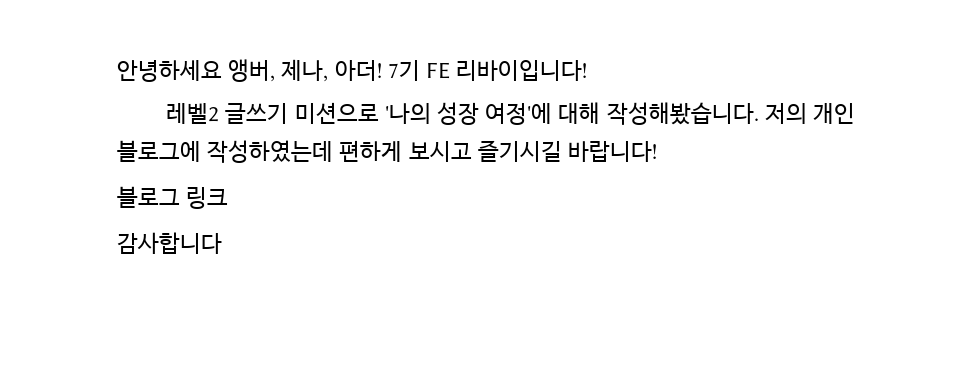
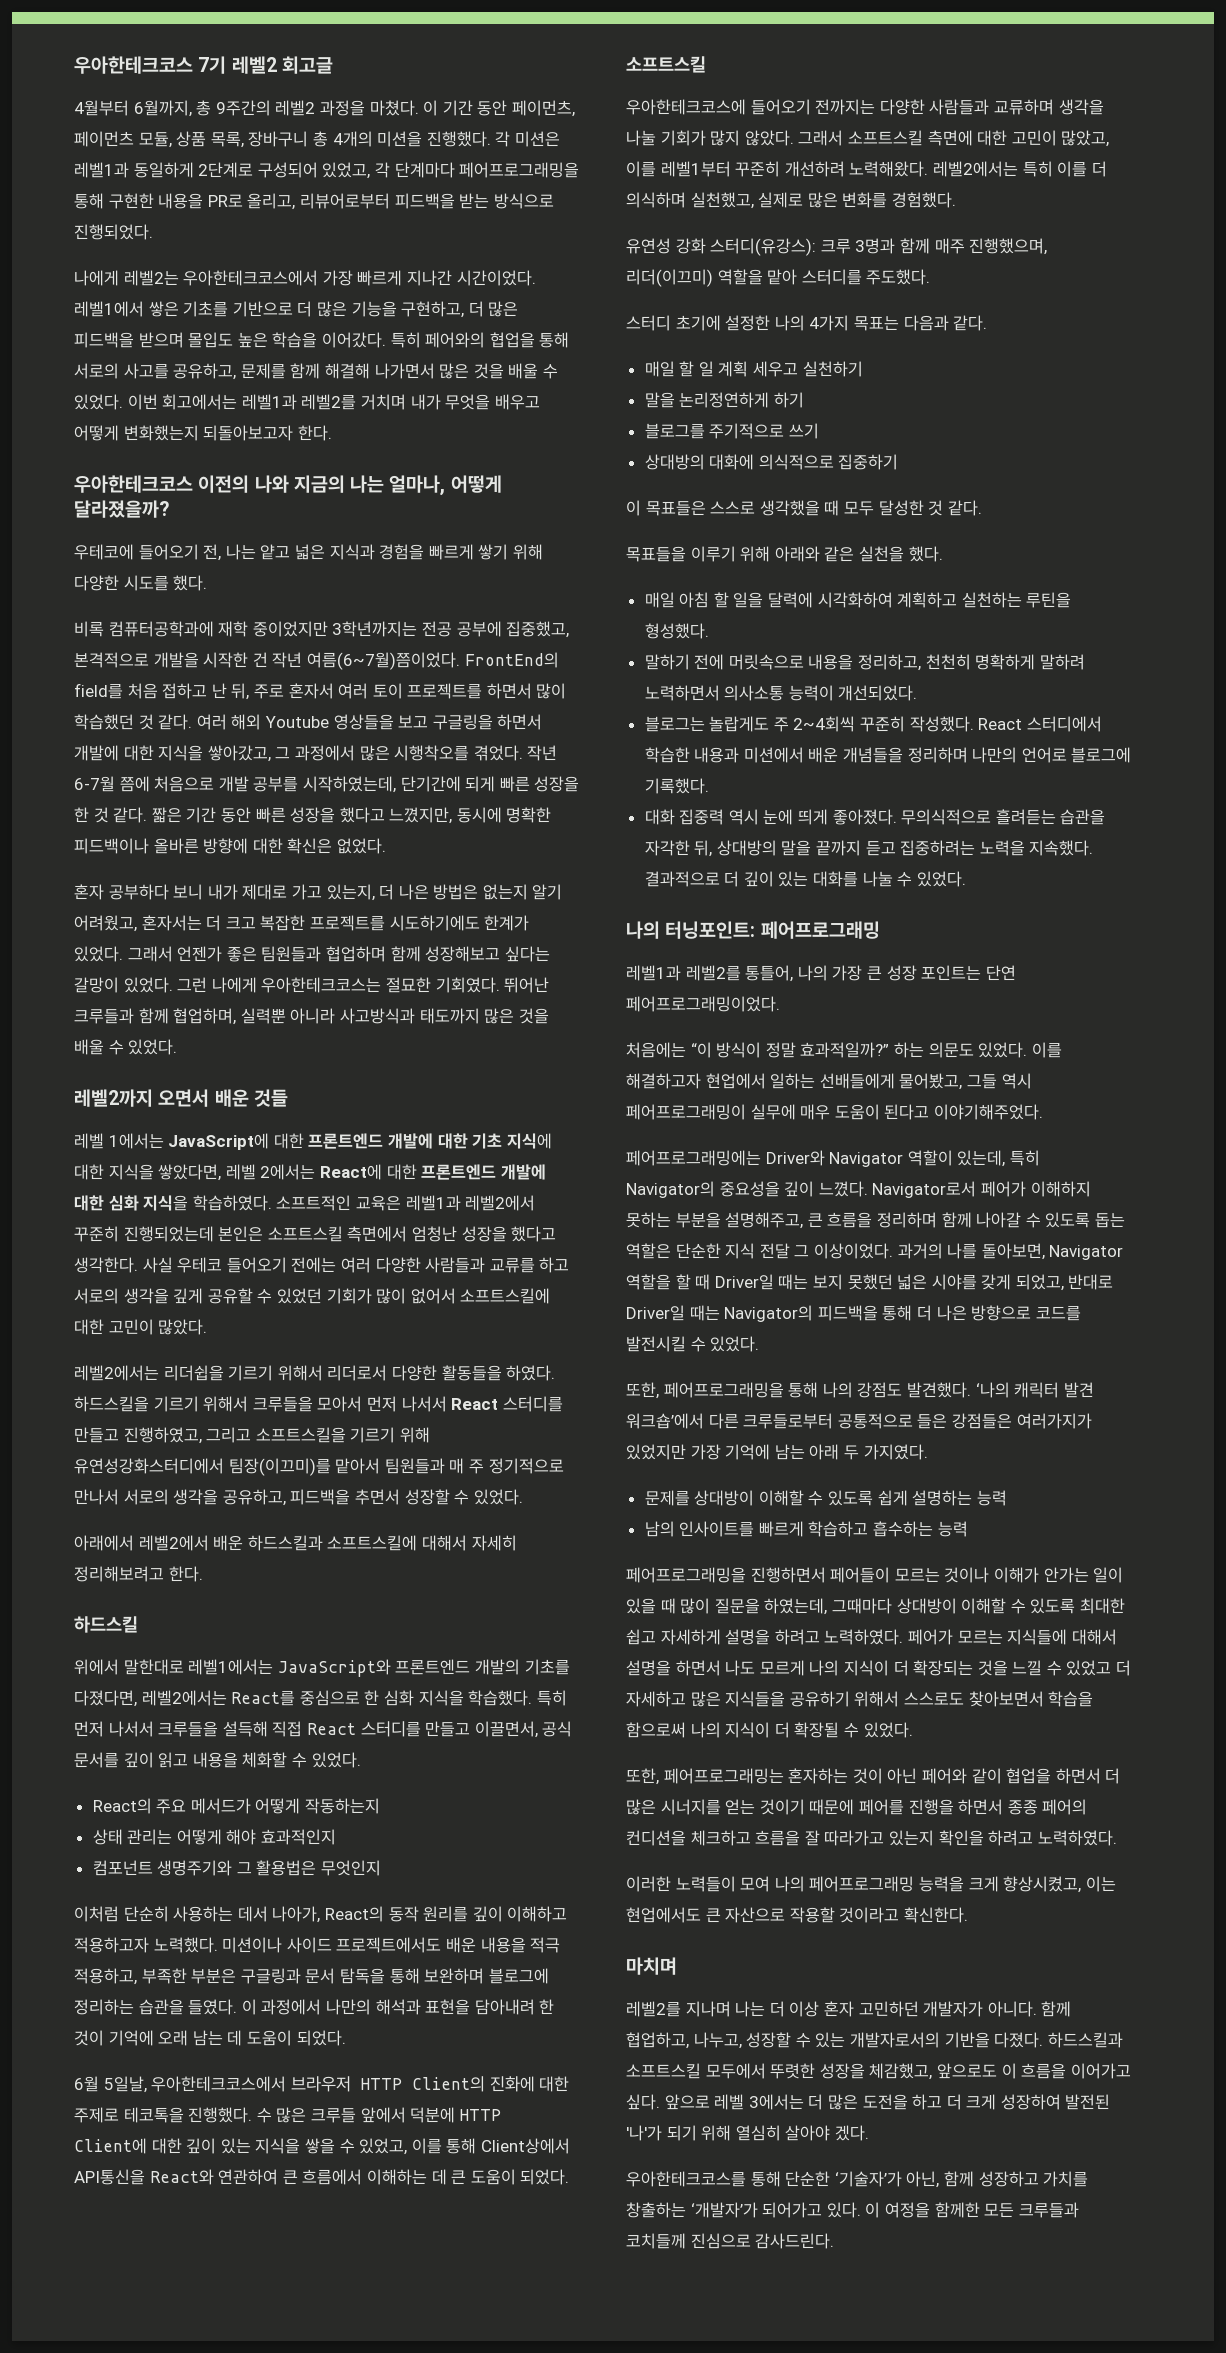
[117,59,588,82] [166,102,856,125] [117,140,658,163] [117,186,229,209] [117,232,222,254] 안녕하세요 앵버, 제나, 아더! 7기 FE 리바이입니다! // 레벨2 글쓰기 미션으로 '나의 성장 여정'에 대해 작성해봤습니다. 저의 개인 블로그에 작성하였는데 편하게 보시고 즐기시길 바랍니다! // 블로그 링크 // 감사합니다 -> [74,56,333,74] [74,100,575,117] [74,131,560,148] [74,162,580,179] [74,193,554,210] [74,224,153,240] [74,270,536,286] [74,301,519,318] [74,332,570,348] [74,363,558,380] [74,394,540,410] [74,425,332,441] [74,475,502,496] [74,500,169,518] [74,544,543,561] [74,575,208,591] [74,621,570,638] [74,652,559,670] [74,683,567,700] [74,714,543,730] [74,745,558,762] [74,776,580,793] [74,807,552,824] [74,838,386,854] [74,884,563,901] [74,915,530,932] [74,946,550,962] [74,977,550,993] [74,1008,549,1025] [74,1039,178,1055] [74,1089,288,1107] [74,1133,552,1150] [74,1164,546,1181] [74,1195,536,1211] [74,1226,557,1242] [74,1257,570,1273] [74,1288,551,1304] [74,1319,208,1335] [74,1365,556,1381] [74,1396,563,1412] [74,1427,430,1444] [74,1458,564,1476] [74,1489,523,1506] [74,1535,517,1551] [74,1566,203,1582] [74,1616,138,1633] [74,1659,570,1677] [74,1690,567,1707] [74,1721,573,1738] [74,1752,361,1768] [92,1798,381,1814] [92,1829,337,1845] [92,1860,382,1876] [74,1906,568,1923] [74,1937,561,1953] [74,1968,549,1985] [74,1999,555,2015] [74,2030,346,2046] [74,2076,570,2093] [74,2107,501,2123] [74,2138,570,2155] [74,2169,570,2185] [626,56,706,73] [626,99,1104,115] [626,130,1110,147] [626,161,1107,177] [626,192,956,209] [626,238,1048,256] [626,269,931,287] [626,315,988,331] [644,361,863,377] [644,392,804,408] [644,423,819,439] [644,454,899,470] [626,500,982,516] [626,546,943,562] [644,592,1072,608] [644,623,709,639] [644,654,1085,671] [644,685,918,701] [644,716,1102,732] [644,747,1132,763] [644,778,709,794] [644,809,1106,825] [644,840,1094,857] [644,871,966,887] [626,921,880,939] [626,965,1016,982] [626,996,780,1012] [626,1042,1062,1058] [626,1073,1032,1090] [626,1104,1043,1120] [626,1150,1040,1167] [626,1181,1091,1198] [626,1212,1125,1229] [626,1243,1124,1260] [626,1274,1114,1291] [626,1305,1081,1322] [626,1336,760,1352] [626,1382,1094,1399] [626,1413,1092,1429] [626,1444,928,1460] [644,1490,1007,1506] [644,1521,968,1537] [626,1567,1124,1583] [626,1598,1125,1615] [626,1629,1117,1645] [626,1660,1132,1676] [626,1691,1094,1707] [626,1722,913,1738] [626,1768,1121,1785] [626,1799,1088,1815] [626,1830,1117,1846] [626,1876,1116,1893] [626,1907,968,1923] [626,1957,677,1975] [626,2001,1072,2017] [626,2032,1123,2049] [626,2063,1131,2080] [626,2094,1111,2110] [626,2125,869,2141] [626,2171,1089,2188] [626,2202,1079,2218] [626,2233,835,2249] 우아한테크코스 7기 레벨2 회고글 // 4월부터 6월까지, 총 9주간의 레벨2 과정을 마쳤다. 이 기간 동안 페이먼츠, 페이먼츠 모듈, 상품 목록, 장바구니 총 4개의 미션을 진행했다. 각 미션은 레벨1과 동일하게 2단계로 구성되어 있었고, 각 단계마다 페어프로그래밍을 통해 구현한 내용을 PR로 올리고, 리뷰어로부터 피드백을 받는 방식으로 진행되었다. // 나에게 레벨2는 우아한테크코스에서 가장 빠르게 지나간 시간이었다. 레벨1에서 쌓은 기초를 기반으로 더 많은 기능을 구현하고, 더 많은 피드백을 받으며 몰입도 높은 학습을 이어갔다. 특히 페어와의 협업을 통해 서로의 사고를 공유하고, 문제를 함께 해결해 나가면서 많은 것을 배울 수 있었다. 이번 회고에서는 레벨1과 레벨2를 거치며 내가 무엇을 배우고 어떻게 변화했는지 되돌아보고자 한다. // 우아한테크코스 이전의 나와 지금의 나는 얼마나, 어떻게 달라졌을까? // 우테코에 들어오기 전, 나는 얕고 넓은 지식과 경험을 빠르게 쌓기 위해 다양한 시도를 했다. // 비록 컴퓨터공학과에 재학 중이었지만 3학년까지는 전공 공부에 집중했고, 본격적으로 개발을 시작한 건 작년 여름(6~7월)쯤이었다. FrontEnd의 field를 처음 접하고 난 뒤, 주로 혼자서 여러 토이 프로젝트를 하면서 많이 학습했던 것 같다. 여러 해외 Youtube 영상들을 보고 구글링을 하면서 개발에 대한 지식을 쌓아갔고, 그 과정에서 많은 시행착오를 겪었다. 작년 6-7월 쯤에 처음으로 개발 공부를 시작하였는데, 단기간에 되게 빠른 성장을 한 것 같다. 짧은 기간 동안 빠른 성장을 했다고 느꼈지만, 동시에 명확한 피드백이나 올바른 방향에 대한 확신은 없었다. // 혼자 공부하다 보니 내가 제대로 가고 있는지, 더 나은 방법은 없는지 알기 어려웠고, 혼자서는 더 크고 복잡한 프로젝트를 시도하기에도 한계가 있었다. 그래서 언젠가 좋은 팀원들과 협업하며 함께 성장해보고 싶다는 갈망이 있었다. 그런 나에게 우아한테크코스는 절묘한 기회였다. 뛰어난 크루들과 함께 협업하며, 실력뿐 아니라 사고방식과 태도까지 많은 것을 배울 수 있었다. // 레벨2까지 오면서 배운 것들 // 레벨 1에서는 JavaScript에 대한 프론트엔드 개발에 대한 기초 지식에 대한 지식을 쌓았다면, 레벨 2에서는 React에 대한 프론트엔드 개발에 대한 심화 지식을 학습하였다. 소프트적인 교육은 레벨1과 레벨2에서 꾸준히 진행되었는데 본인은 소프트스킬 측면에서 엄청난 성장을 했다고 생각한다. 사실 우테코 들어오기 전에는 여러 다양한 사람들과 교류를 하고 서로의 생각을 깊게 공유할 수 있었던 기회가 많이 없어서 소프트스킬에 대한 고민이 많았다. // 레벨2에서는 리더쉽을 기르기 위해서 리더로서 다양한 활동들을 하였다. 하드스킬을 기르기 위해서 크루들을 모아서 먼저 나서서 React 스터디를 만들고 진행하였고, 그리고 소프트스킬을 기르기 위해 유연성강화스터디에서 팀장(이끄미)를 맡아서 팀원들과 매 주 정기적으로 만나서 서로의 생각을 공유하고, 피드백을 추면서 성장할 수 있었다. // 아래에서 레벨2에서 배운 하드스킬과 소프트스킬에 대해서 자세히 정리해보려고 한다. // 하드스킬 // 위에서 말한대로 레벨1에서는 JavaScript와 프론트엔드 개발의 기초를 다졌다면, 레벨2에서는 React를 중심으로 한 심화 지식을 학습했다. 특히 먼저 나서서 크루들을 설득해 직접 React 스터디를 만들고 이끌면서, 공식 문서를 깊이 읽고 내용을 체화할 수 있었다. // React의 주요 메서드가 어떻게 작동하는지 // 상태 관리는 어떻게 해야 효과적인지 // 컴포넌트 생명주기와 그 활용법은 무엇인지 // 이처럼 단순히 사용하는 데서 나아가, React의 동작 원리를 깊이 이해하고 적용하고자 노력했다. 미션이나 사이드 프로젝트에서도 배운 내용을 적극 적용하고, 부족한 부분은 구글링과 문서 탐독을 통해 보완하며 블로그에 정리하는 습관을 들였다. 이 과정에서 나만의 해석과 표현을 담아내려 한 것이 기억에 오래 남는 데 도움이 되었다. // 6월 5일날, 우아한테크코스에서 브라우저 HTTP Client의 진화에 대한 주제로 테코톡을 진행했다. 수 많은 크루들 앞에서 덕분에 HTTP Client에 대한 깊이 있는 지식을 쌓을 수 있었고, 이를 통해 Client상에서 API통신을 React와 연관하여 큰 흐름에서 이해하는 데 큰 도움이 되었다. // 소프트스킬 // 우아한테크코스에 들어오기 전까지는 다양한 사람들과 교류하며 생각을 나눌 기회가 많지 않았다. 그래서 소프트스킬 측면에 대한 고민이 많았고, 이를 레벨1부터 꾸준히 개선하려 노력해왔다. 레벨2에서는 특히 이를 더 의식하며 실천했고, 실제로 많은 변화를 경험했다. // 유연성 강화 스터디(유강스): 크루 3명과 함께 매주 진행했으며, 리더(이끄미) 역할을 맡아 스터디를 주도했다. // 스터디 초기에 설정한 나의 4가지 목표는 다음과 같다. // 매일 할 일 계획 세우고 실천하기 // 말을 논리정연하게 하기 // 블로그를 주기적으로 쓰기 // 상대방의 대화에 의식적으로 집중하기 // 이 목표들은 스스로 생각했을 때 모두 달성한 것 같다. // 목표들을 이루기 위해 아래와 같은 실천을 했다. // 매일 아침 할 일을 달력에 시각화하여 계획하고 실천하는 루틴을 형성했다. // 말하기 전에 머릿속으로 내용을 정리하고, 천천히 명확하게 말하려 노력하면서 의사소통 능력이 개선되었다. // 블로그는 놀랍게도 주 2~4회씩 꾸준히 작성했다. React 스터디에서 학습한 내용과 미션에서 배운 개념들을 정리하며 나만의 언어로 블로그에 기록했다. // 대화 집중력 역시 눈에 띄게 좋아졌다. 무의식적으로 흘려듣는 습관을 자각한 뒤, 상대방의 말을 끝까지 듣고 집중하려는 노력을 지속했다. 결과적으로 더 깊이 있는 대화를 나눌 수 있었다. // 나의 터닝포인트: 페어프로그래밍 // 레벨1과 레벨2를 통틀어, 나의 가장 큰 성장 포인트는 단연 페어프로그래밍이었다. // 처음에는 “이 방식이 정말 효과적일까?” 하는 의문도 있었다. 이를 해결하고자 현업에서 일하는 선배들에게 물어봤고, 그들 역시 페어프로그래밍이 실무에 매우 도움이 된다고 이야기해주었다. // 페어프로그래밍에는 Driver와 Navigator 역할이 있는데, 특히 Navigator의 중요성을 깊이 느꼈다. Navigator로서 페어가 이해하지 못하는 부분을 설명해주고, 큰 흐름을 정리하며 함께 나아갈 수 있도록 돕는 역할은 단순한 지식 전달 그 이상이었다. 과거의 나를 돌아보면, Navigator 역할을 할 때 Driver일 때는 보지 못했던 넓은 시야를 갖게 되었고, 반대로 Driver일 때는 Navigator의 피드백을 통해 더 나은 방향으로 코드를 발전시킬 수 있었다. // 또한, 페어프로그래밍을 통해 나의 강점도 발견했다. ‘나의 캐릭터 발견 워크숍’에서 다른 크루들로부터 공통적으로 들은 강점들은 여러가지가 있었지만 가장 기억에 남는 아래 두 가지였다. // 문제를 상대방이 이해할 수 있도록 쉽게 설명하는 능력 // 남의 인사이트를 빠르게 학습하고 흡수하는 능력 // 페어프로그래밍을 진행하면서 페어들이 모르는 것이나 이해가 안가는 일이 있을 때 많이 질문을 하였는데, 그때마다 상대방이 이해할 수 있도록 최대한 쉽고 자세하게 설명을 하려고 노력하였다. 페어가 모르는 지식들에 대해서 설명을 하면서 나도 모르게 나의 지식이 더 확장되는 것을 느낄 수 있었고 더 자세하고 많은 지식들을 공유하기 위해서 스스로도 찾아보면서 학습을 함으로써 나의 지식이 더 확장될 수 있었다. // 또한, 페어프로그래밍는 혼자하는 것이 아닌 페어와 같이 협업을 하면서 더 많은 시너지를 얻는 것이기 때문에 페어를 진행을 하면서 종종 페어의 컨디션을 체크하고 흐름을 잘 따라가고 있는지 확인을 하려고 노력하였다. // 이러한 노력들이 모여 나의 페어프로그래밍 능력을 크게 향상시켰고, 이는 현업에서도 큰 자산으로 작용할 것이라고 확신한다. // 마치며 // 레벨2를 지나며 나는 더 이상 혼자 고민하던 개발자가 아니다. 함께 협업하고, 나누고, 성장할 수 있는 개발자로서의 기반을 다졌다. 하드스킬과 소프트스킬 모두에서 뚜렷한 성장을 체감했고, 앞으로도 이 흐름을 이어가고 싶다. 앞으로 레벨 3에서는 더 많은 도전을 하고 더 크게 성장하여 발전된 '나'가 되기 위해 열심히 살아야 겠다. // 우아한테크코스를 통해 단순한 ‘기술자’가 아닌, 함께 성장하고 가치를 창출하는 ‘개발자’가 되어가고 있다. 이 여정을 함께한 모든 크루들과 코치들께 진심으로 감사드린다.

